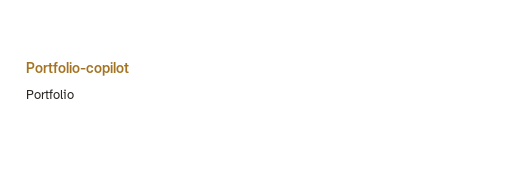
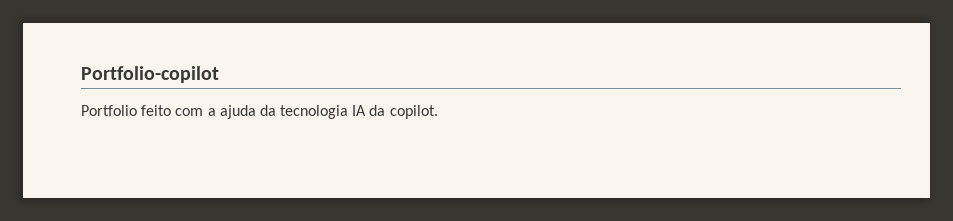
(74, 94) none -> [141,105,438,119] feito com a ajuda da tecnologia IA da copilot.

